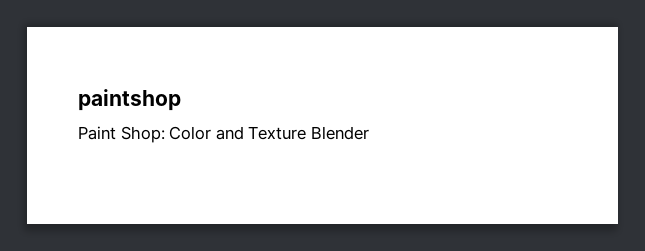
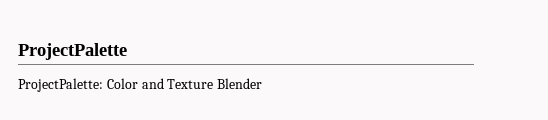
[78,89,181,111] [78,126,165,143] paintshop // Paint Shop: -> [18,43,127,60] [18,78,103,92] ProjectPalette // ProjectPalette:

